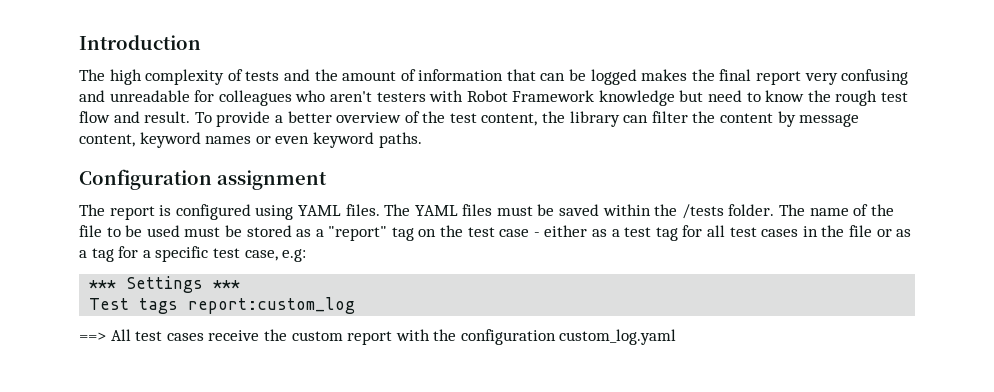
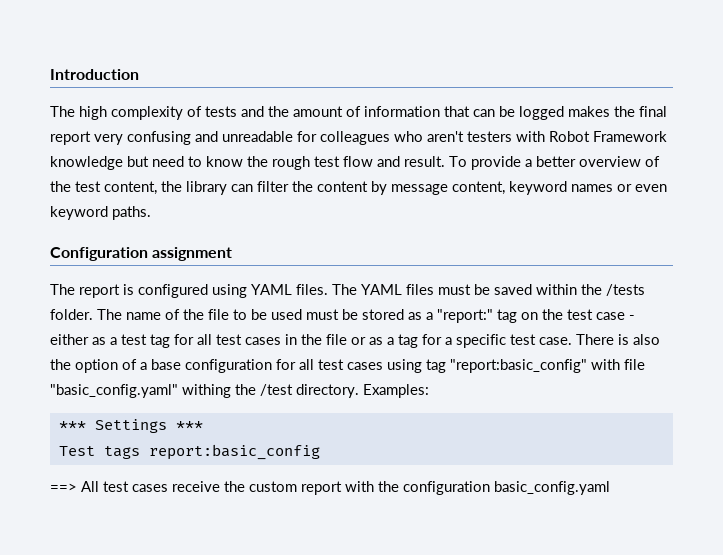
[328,226,388,241] "report" -> [437,309,493,323] "report:"
[244,249,307,262] case, e.g: -> [539,334,660,345] [50,359,645,373] [50,384,429,398] case. There is also the option of a base configuration for all test cases using tag "report:basic_config" with file "basic_config.yaml" withing the /test directory. Examples:
[188,297,356,314] report:custom_log -> [148,444,320,460] report:basic_config
[559,329,677,345] custom_log.yaml -> [494,481,610,495] basic_config.yaml

